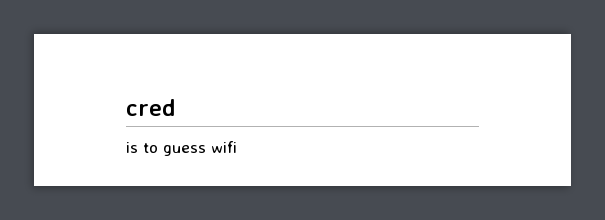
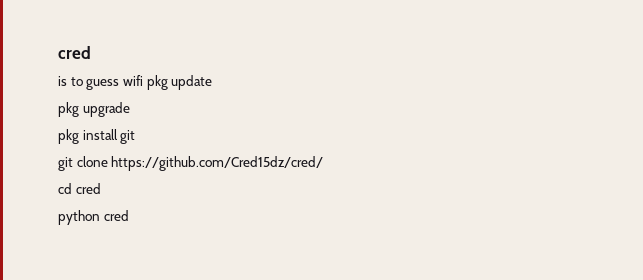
(237, 147) none -> [146,75,213,90] [58,102,130,117] [58,129,136,144] [58,156,324,171] [58,183,101,194] [58,210,129,225] pkg update // pkg upgrade // pkg install git // git clone https://github.com/Cred15dz/cred/ // cd cred // python cred

